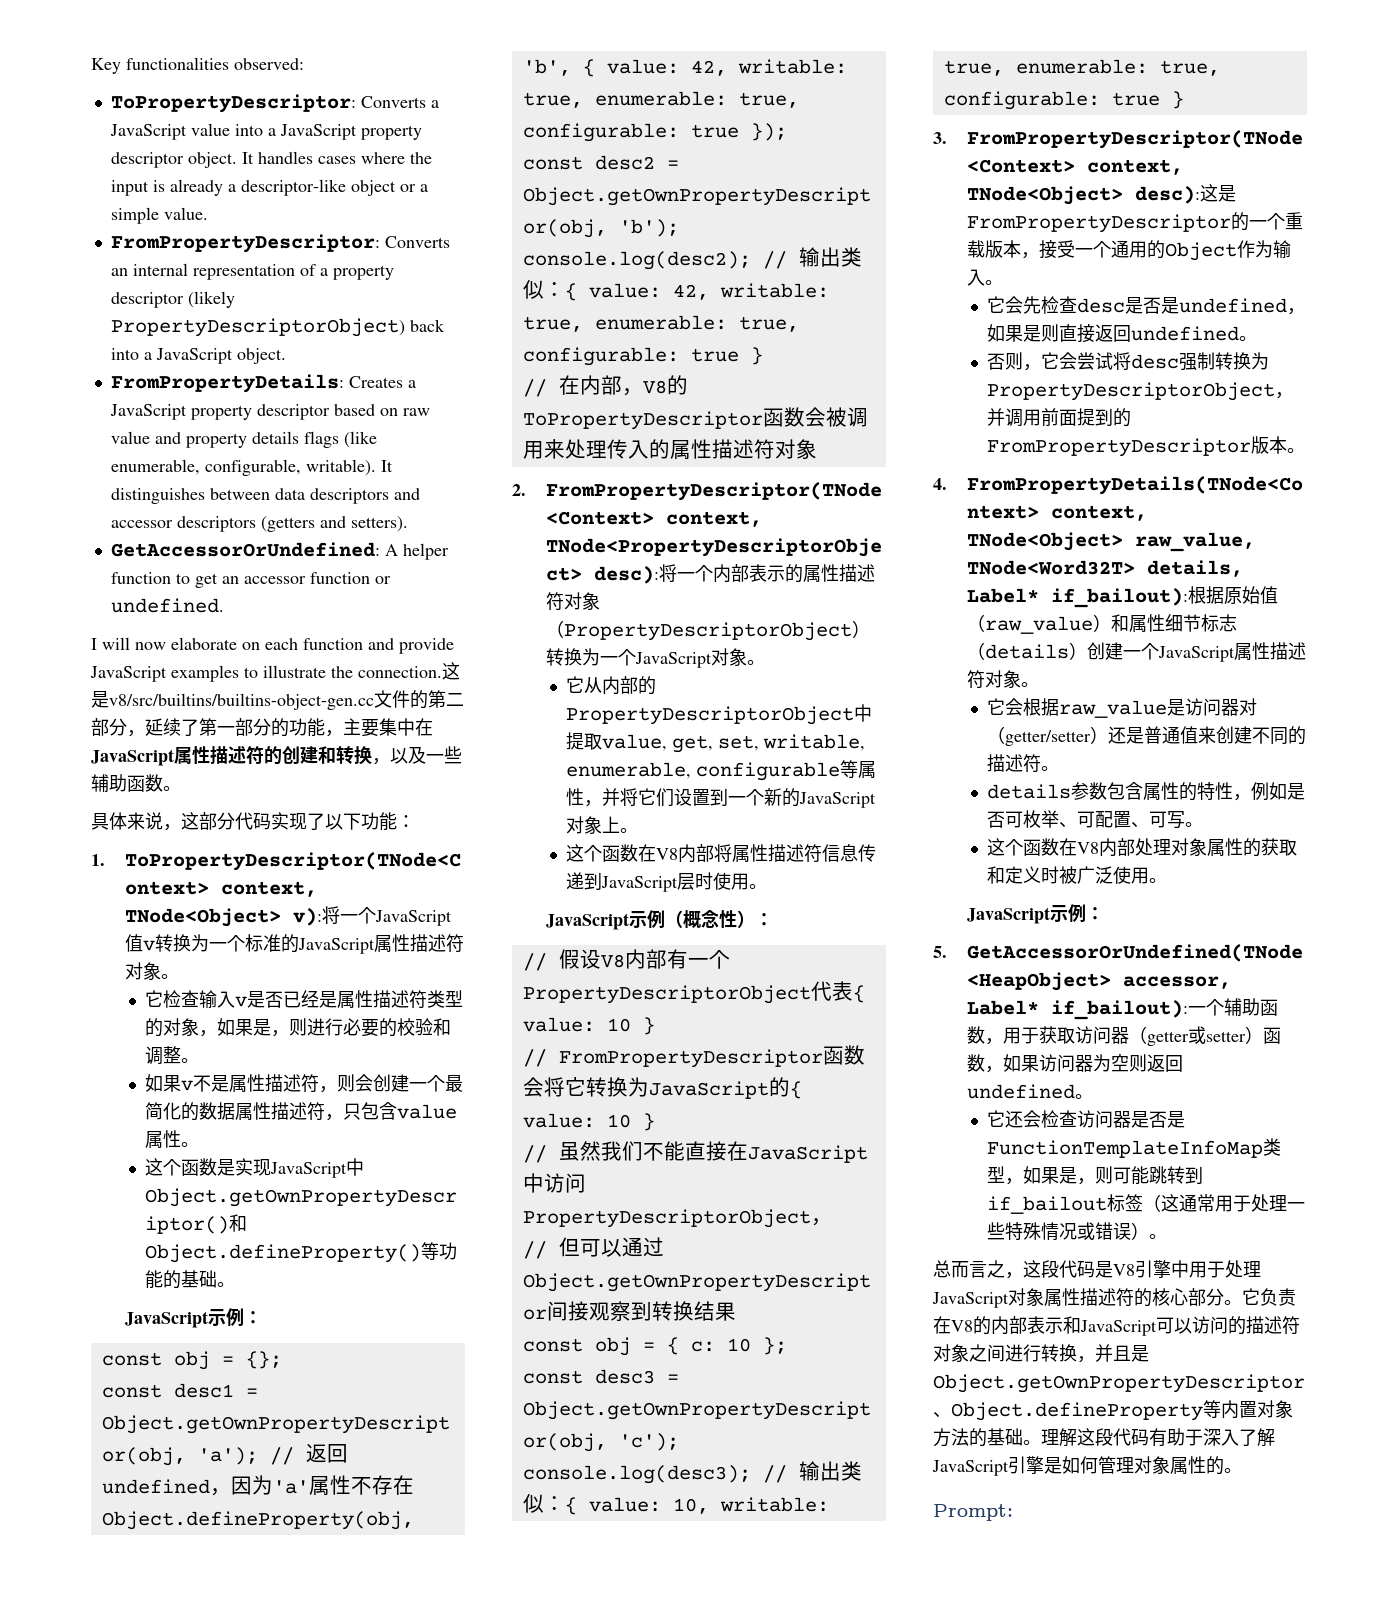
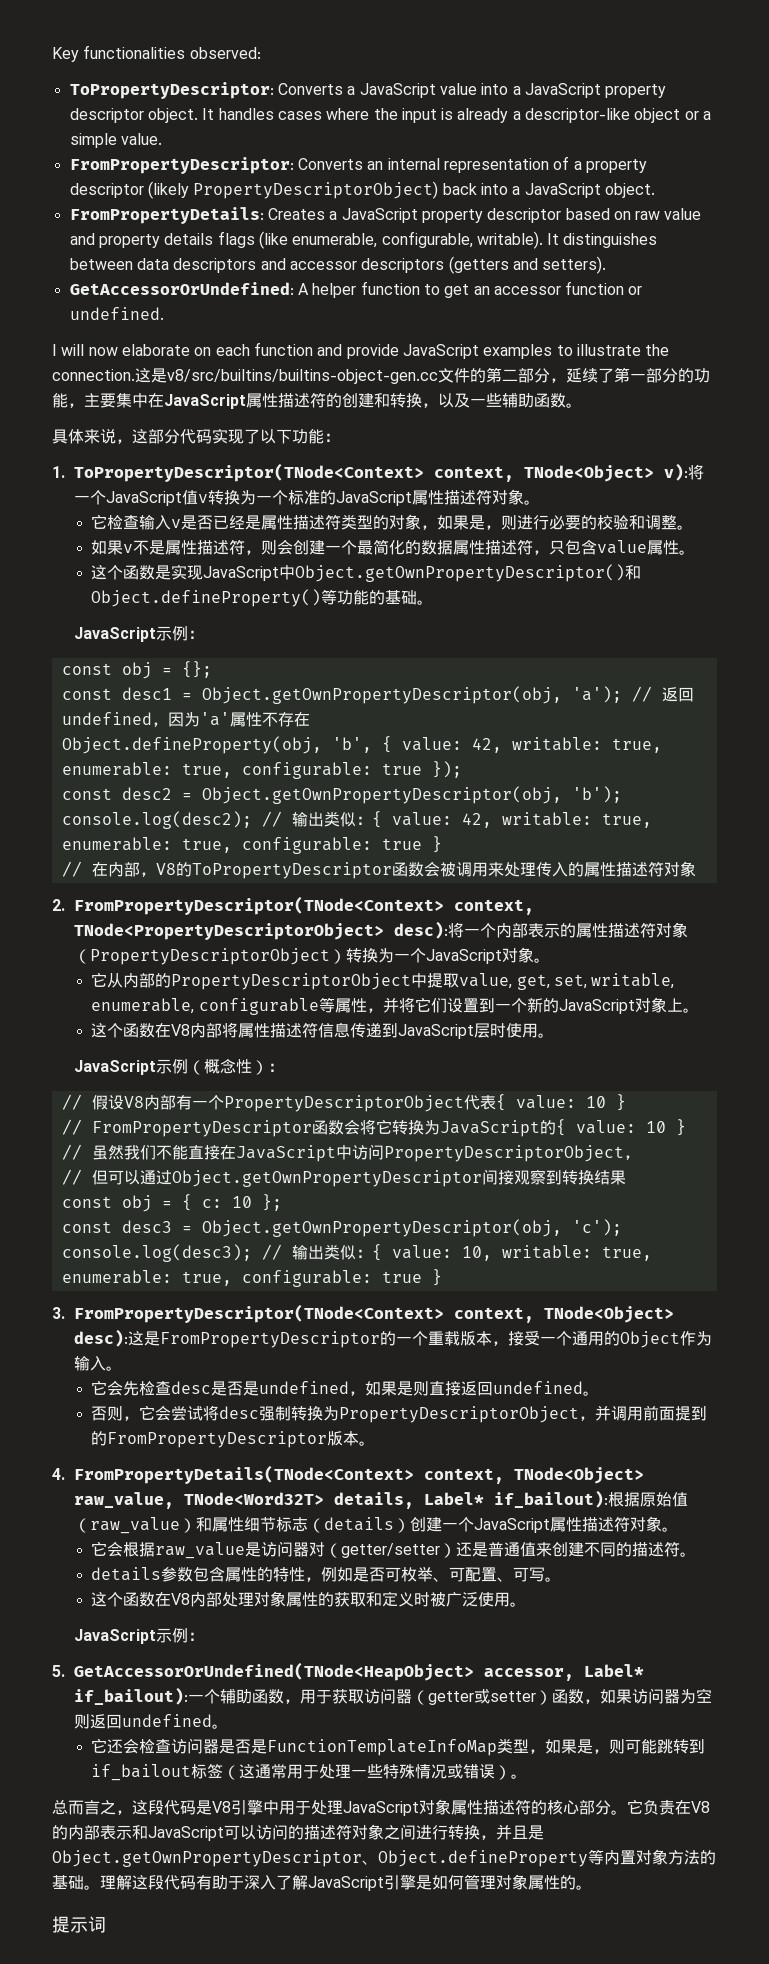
[933,1504,1013,1521] Prompt: -> [52,1916,106,1933] 提示词

